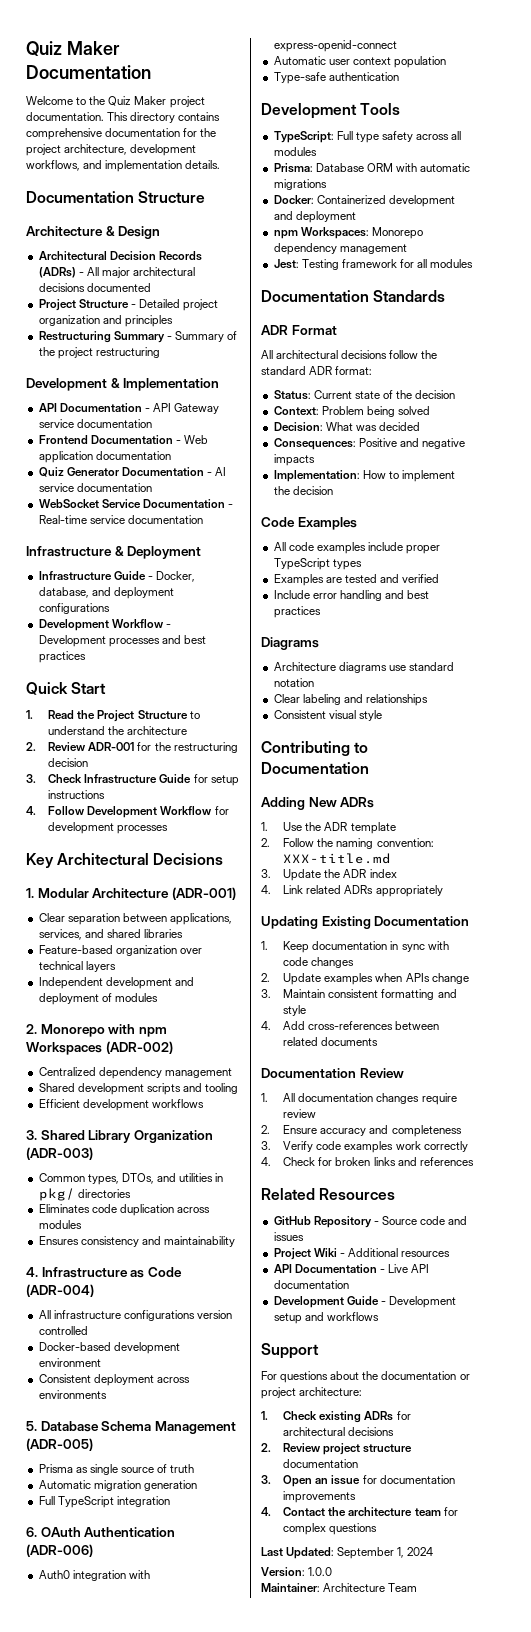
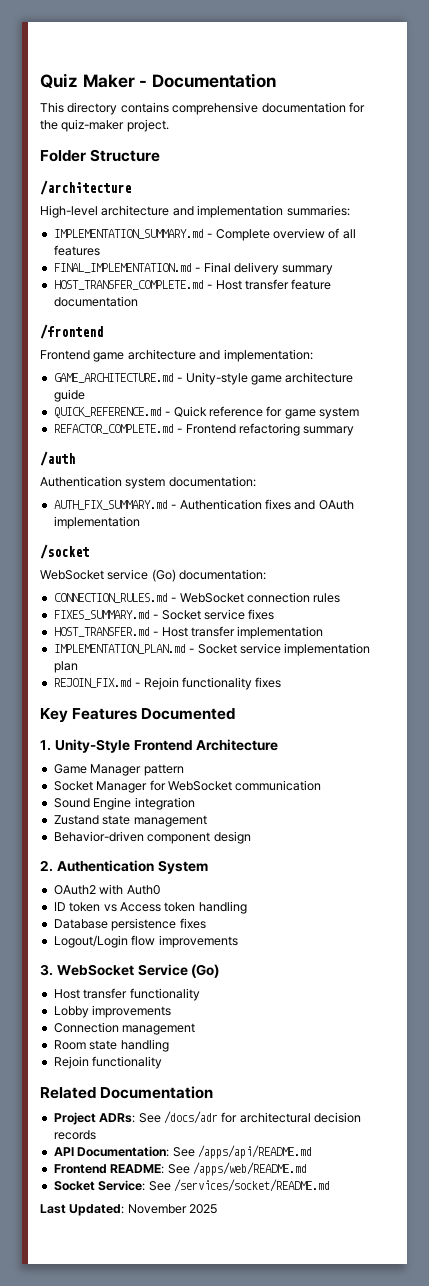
[26,41,120,56] [26,65,151,79] [26,96,205,108] [26,112,104,121] Quiz Maker Documentation // Welcome to the Quiz Maker project documentation. -> [40,73,277,89] Quiz Maker - Documentation //
[26,144,197,156] [26,160,221,172] [26,191,206,203] [26,226,161,239] [38,251,202,261] [38,267,196,278] [38,283,151,292] [38,299,219,311] [38,315,173,327] [38,331,238,343] [38,347,160,359] [26,378,220,391] [38,403,220,414] [38,419,152,428] [38,435,208,444] [38,451,171,463] [38,467,227,477] [38,483,152,492] [38,499,233,508] [38,515,203,524] [26,546,202,559] [38,571,195,582] [38,587,174,599] [38,603,110,614] [38,619,171,631] [38,635,206,647] [38,651,86,663] [26,682,107,695] [26,710,200,722] [48,726,188,735] [26,742,238,753] [48,758,89,767] [26,774,239,786] [48,790,106,799] [26,806,229,818] [48,822,169,834] [26,853,224,868] [26,887,236,900] [38,913,232,925] [38,929,183,940] [38,945,202,956] [38,961,116,972] [38,977,194,989] [38,993,158,1005] [26,1024,167,1037] [26,1041,173,1055] [38,1067,232,1079] [38,1083,239,1095] [38,1099,204,1111] [26,1130,213,1143] [26,1147,93,1160] [38,1173,224,1185] [38,1188,131,1201] [38,1204,210,1216] [38,1220,82,1229] [38,1236,235,1247] [26,1267,182,1278] [26,1284,94,1297] [38,1310,232,1321] [38,1326,88,1335] [38,1342,180,1354] [38,1358,101,1367] [38,1374,190,1386] [38,1390,107,1399] [26,1421,236,1434] [26,1438,93,1451] [38,1464,195,1475] [38,1480,197,1491] [38,1496,170,1508] [26,1527,176,1537] [26,1544,93,1557] [38,1570,150,1581] [273,40,397,52] [273,56,446,68] [273,72,399,84] [261,103,401,119] [273,131,462,143] [273,147,317,156] [273,163,471,173] [273,179,327,190] [273,195,455,207] [273,211,356,223] [273,227,423,239] [273,243,407,255] [273,259,474,270] [261,290,446,302] [261,325,337,335] [261,350,438,359] [261,366,373,375] [273,390,456,400] [273,406,430,417] [273,422,420,432] [273,438,465,450] [273,454,315,466] [273,470,455,482] [273,486,333,495] [261,517,357,530] [273,542,441,554] [273,558,362,570] [273,574,440,586] [273,590,430,601] [273,606,321,618] [261,637,319,650] [273,662,454,673] [273,678,314,687] [273,694,428,706] [273,710,382,721] [261,741,369,756] [261,762,369,774] [261,797,375,810] [261,822,396,834] [261,838,434,849] [283,853,392,864] [261,869,397,881] [261,885,443,897] [261,916,470,929] [261,941,449,953] [283,957,355,968] [261,973,469,985] [261,989,457,1000] [283,1005,307,1016] [261,1021,440,1030] [283,1037,379,1046] [261,1068,404,1078] [261,1093,457,1105] [283,1109,317,1118] [261,1125,462,1137] [261,1141,468,1153] [261,1157,474,1166] [261,1188,396,1200] [273,1216,468,1228] [273,1232,304,1241] [273,1248,451,1260] [273,1264,430,1273] [273,1280,349,1289] [273,1296,456,1308] [273,1312,379,1324] [261,1343,319,1359] [261,1371,470,1383] [261,1387,363,1399] [261,1411,411,1423] [283,1427,395,1436] [261,1443,413,1455] [283,1459,359,1468] [261,1475,455,1487] [283,1491,357,1503] [261,1507,458,1516] [283,1523,378,1535] [261,1547,434,1559] [261,1567,333,1577] [261,1583,418,1592] project architecture, development workflows, and implementation details. // Documentation Structure // Architecture & Design // Architectural Decision Records (ADRs) - All major architectural decisions documented // Project Structure - Detailed project organization and principles // Restructuring Summary - Summary of the project restructuring // Development & Implementation // API Documentation - API Gateway service documentation // Frontend Documentation - Web application documentation // Quiz Generator Documentation - AI service documentation // WebSocket Service Documentation - Real-time service documentation // Infrastructure & Deployment // Infrastructure Guide - Docker, database, and deployment configurations // Development Workflow - Development processes and best practices // Quick Start // 1. Read the Project Structure to understand the architecture // 2. Review ADR-001 for the restructuring decision // 3. Check Infrastructure Guide for setup instructions // 4. Follow Development Workflow for development processes // Key Architectural Decisions // 1. Modular Architecture (ADR-001) // Clear separation between applications, services, and shared libraries // Feature-based organization over technical layers // Independent development and deployment of modules // 2. Monorepo with npm Workspaces (ADR-002) // Centralized dependency management // Shared development scripts and tooling // Efficient development workflows // 3. Shared Library Organization (ADR-003) // Common types, DTOs, and utilities in pkg/ directories // Eliminates code duplication across modules // Ensures consistency and maintainability // 4. Infrastructure as Code (ADR-004) // All infrastructure configurations version controlled // Docker-based development environment // Consistent deployment across environments // 5. Database Schema Management (ADR-005) // Prisma as single source of truth // Automatic migration generation // Full TypeScript integration // 6. OAuth Authentication (ADR-006) // Auth0 integration with express-openid-connect // Automatic user context population // Type-safe authentication // Development Tools // TypeScript: Full type safety across all modules // Prisma: Database ORM with automatic migrations // Docker: Containerized development and deployment // npm Workspaces: Monorepo dependency management // Jest: Testing framework for all modules // Documentation Standards // ADR Format // All architectural decisions follow the standard ADR format: // Status: Current state of the decision // Context: Problem being solved // Decision: What was decided // Consequences: Positive and negative impacts // Implementation: How to implement the decision // Code Examples // All code examples include proper TypeScript types // Examples are tested and verified // Include error handling and best practices // Diagrams // Architecture diagrams use standard notation // Clear labeling and relationships // Consistent visual style // Contributing to Documentation // Adding New ADRs // 1. Use the ADR template // 2. Follow the naming convention: XXX-title.md // 3. Update the ADR index // 4. Link related ADRs appropriately // Updating Existing Documentation // 1. Keep documentation in sync with code changes // 2. Update examples when APIs change // 3. Maintain consistent formatting and style // 4. Add cross-references between related documents // Documentation Review // 1. All documentation changes require review // 2. Ensure accuracy and completeness // 3. Verify code examples work correctly // 4. Check for broken links and references // Related Resources // GitHub Repository - Source code and issues // Project Wiki - Additional resources // API Documentation - Live API documentation // Development Guide - Development setup and workflows // Support // For questions about the documentation or project architecture: // 1. Check existing ADRs for architectural decisions // 2. Review project structure documentation // 3. Open an issue for documentation improvements // 4. Contact the architecture team for complex questions // Last Updated: September 1, 2024 // Version: 1.0.0 // Maintainer: Architecture Team -> [61,119,169,132] [40,149,161,162] [40,180,131,195] [40,205,350,218] [53,228,356,241] [53,245,100,256] [53,262,334,275] [53,279,332,290] [53,296,138,307] [40,324,103,339] [40,349,313,362] [53,372,354,385] [53,389,85,402] [53,406,359,419] [53,423,355,436] [40,451,75,466] [40,476,256,489] [53,499,354,510] [53,516,140,529] [40,544,89,559] [40,569,267,582] [53,592,341,603] [53,609,275,620] [53,626,324,639] [53,643,371,656] [53,661,78,673] [53,677,282,690] [40,708,236,723] [40,739,279,753] [53,764,184,776] [53,780,322,793] [53,797,195,810] [53,815,207,827] [53,831,251,844] [40,860,208,874] [53,884,160,895] [53,901,247,914] [53,918,206,931] [53,935,238,948] [40,964,220,978] [53,988,200,1001] [53,1005,172,1018] [53,1022,196,1035] [53,1039,169,1052] [53,1056,163,1069] [40,1086,214,1099] [53,1111,361,1125] [53,1130,96,1140] [53,1145,312,1159] [53,1162,307,1176] [53,1179,330,1192] [40,1204,218,1216] quiz-maker project. // Folder Structure // /architecture // High-level architecture and implementation summaries: // IMPLEMENTATION_SUMMARY.md - Complete overview of all features // FINAL_IMPLEMENTATION.md - Final delivery summary // HOST_TRANSFER_COMPLETE.md - Host transfer feature documentation // /frontend // Frontend game architecture and implementation: // GAME_ARCHITECTURE.md - Unity-style game architecture guide // QUICK_REFERENCE.md - Quick reference for game system // REFACTOR_COMPLETE.md - Frontend refactoring summary // /auth // Authentication system documentation: // AUTH_FIX_SUMMARY.md - Authentication fixes and OAuth implementation // /socket // WebSocket service (Go) documentation: // CONNECTION_RULES.md - WebSocket connection rules // FIXES_SUMMARY.md - Socket service fixes // HOST_TRANSFER.md - Host transfer implementation // IMPLEMENTATION_PLAN.md - Socket service implementation plan // REJOIN_FIX.md - Rejoin functionality fixes // Key Features Documented // 1. Unity-Style Frontend Architecture // Game Manager pattern // Socket Manager for WebSocket communication // Sound Engine integration // Zustand state management // Behavior-driven component design // 2. Authentication System // OAuth2 with Auth0 // ID token vs Access token handling // Database persistence fixes // Logout/Login flow improvements // 3. WebSocket Service (Go) // Host transfer functionality // Lobby improvements // Connection management // Room state handling // Rejoin functionality // Related Documentation // Project ADRs: See /docs/adr for architectural decision records // API Documentation: See /apps/api/README.md // Frontend README: See /apps/web/README.md // Socket Service: See /services/socket/README.md // Last Updated: November 2025

